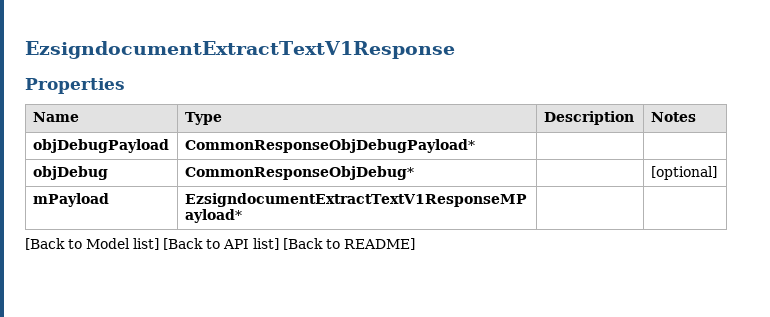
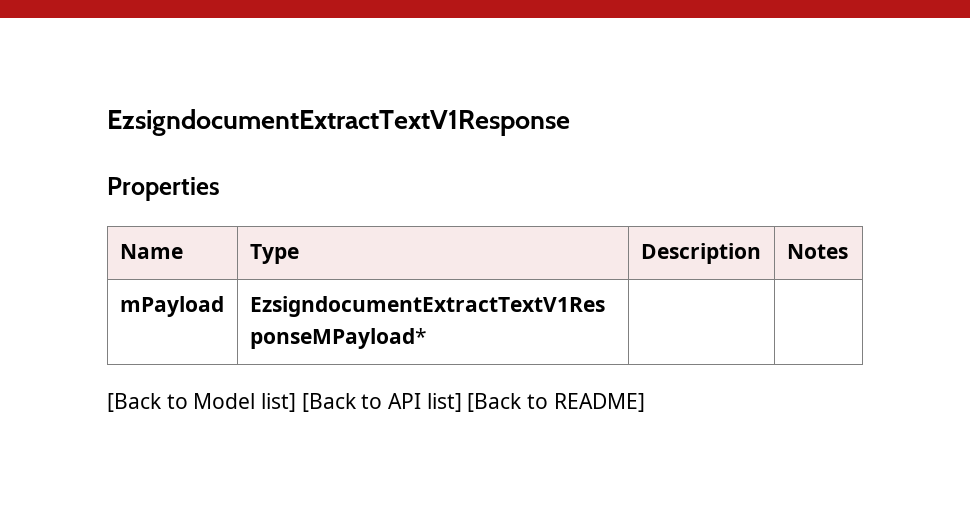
[32,139,169,153] [184,139,475,153] [32,166,108,180] [184,166,414,180] [650,166,717,180] // objDebugPayload | CommonResponseObjDebugPayload* | | // objDebug | CommonResponseObjDebug* | | [optional] -> (848, 251) none

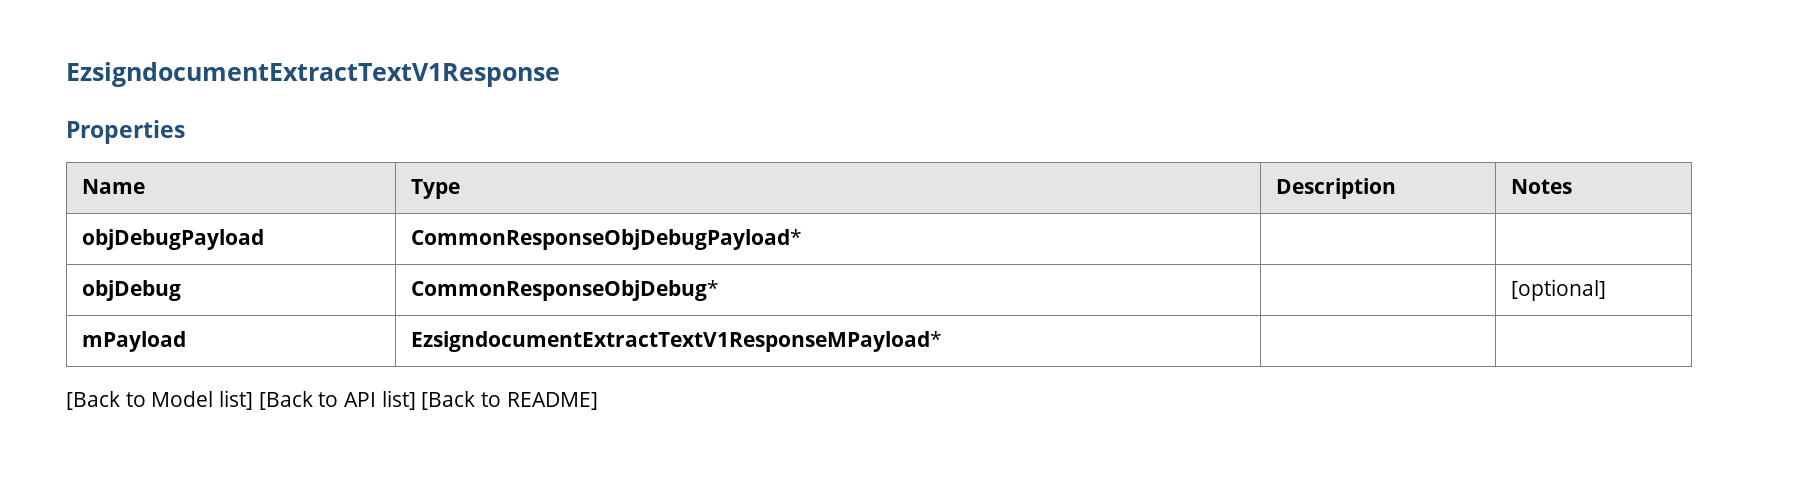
(848, 251) none -> [81,229,264,250] [410,229,802,250] [81,280,181,301] [410,280,719,301] [1510,279,1606,301] // objDebugPayload | CommonResponseObjDebugPayload* | | // objDebug | CommonResponseObjDebug* | | [optional]

